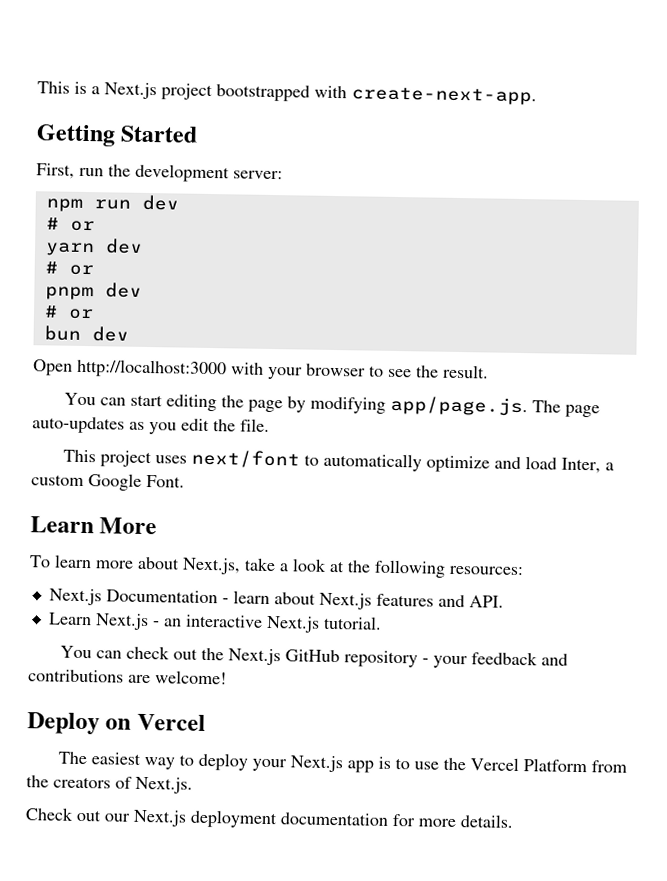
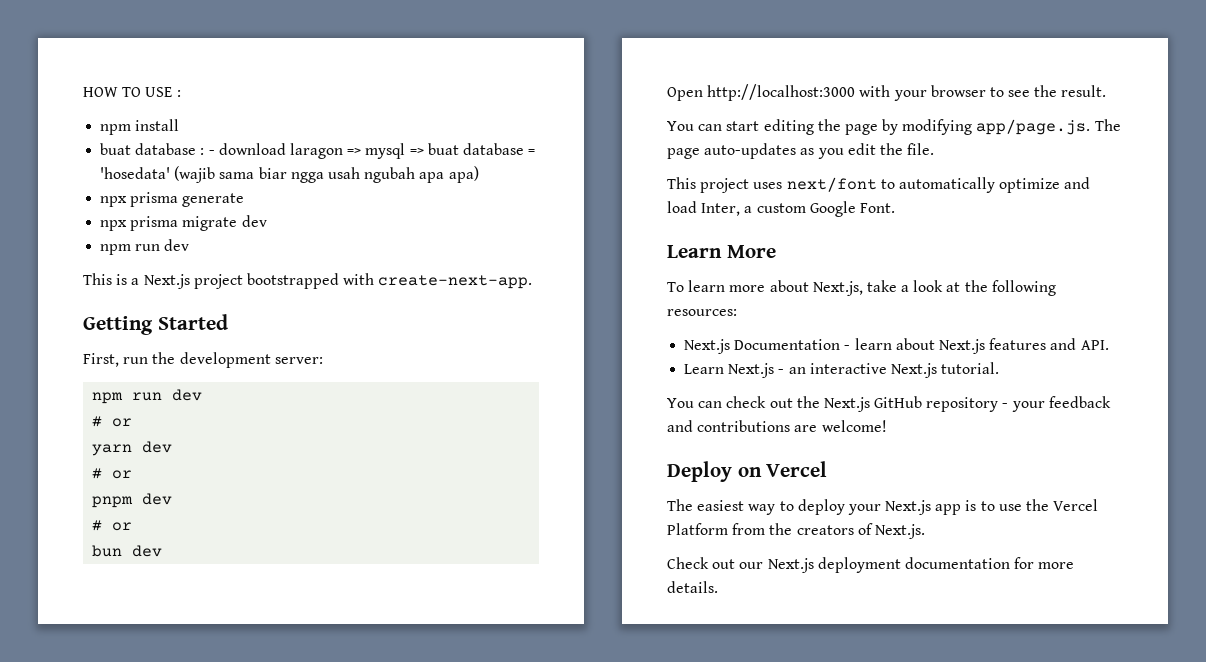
(37, 87) none -> [83,87,181,97] [100,119,180,135] [100,143,536,159] [100,166,479,183] [100,192,245,207] [100,215,267,231] [100,239,190,255] HOW TO USE : // npm install // buat database : - download laragon => mysql => buat database = 'hosedata' (wajib sama biar ngga usah ngubah apa apa) // npx prisma generate // npx prisma migrate dev // npm run dev //

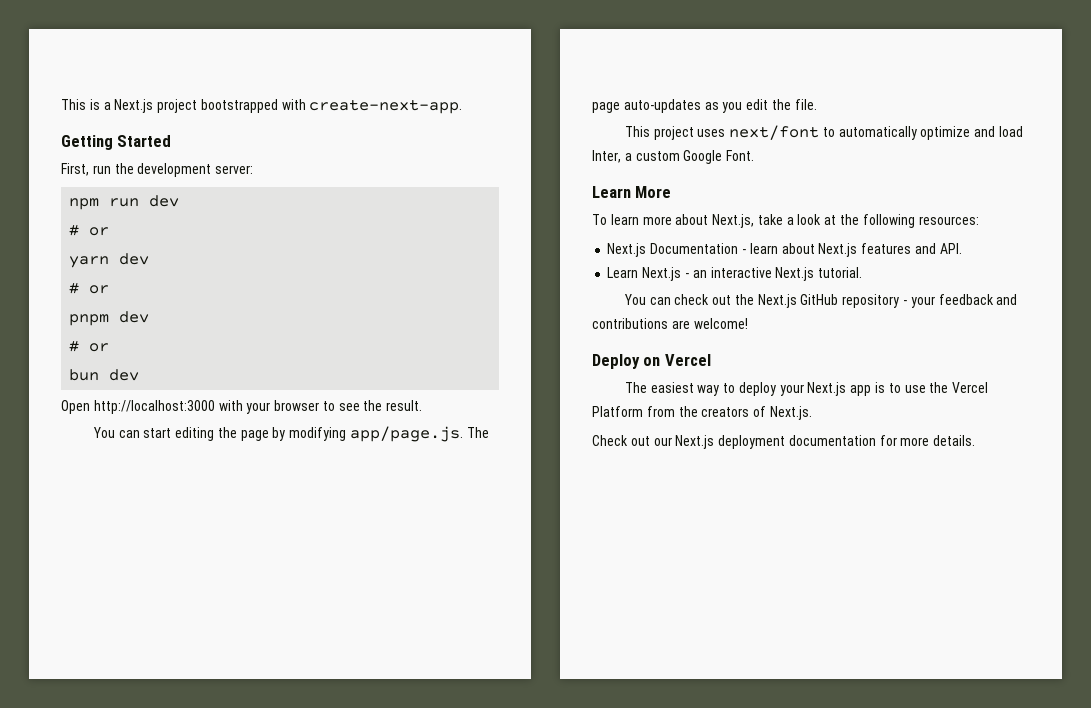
[83,87,181,97] [100,119,180,135] [100,143,536,159] [100,166,479,183] [100,192,245,207] [100,215,267,231] [100,239,190,255] HOW TO USE : // npm install // buat database : - download laragon => mysql => buat database = 'hosedata' (wajib sama biar ngga usah ngubah apa apa) // npx prisma generate // npx prisma migrate dev // npm run dev // -> (61, 104) none

